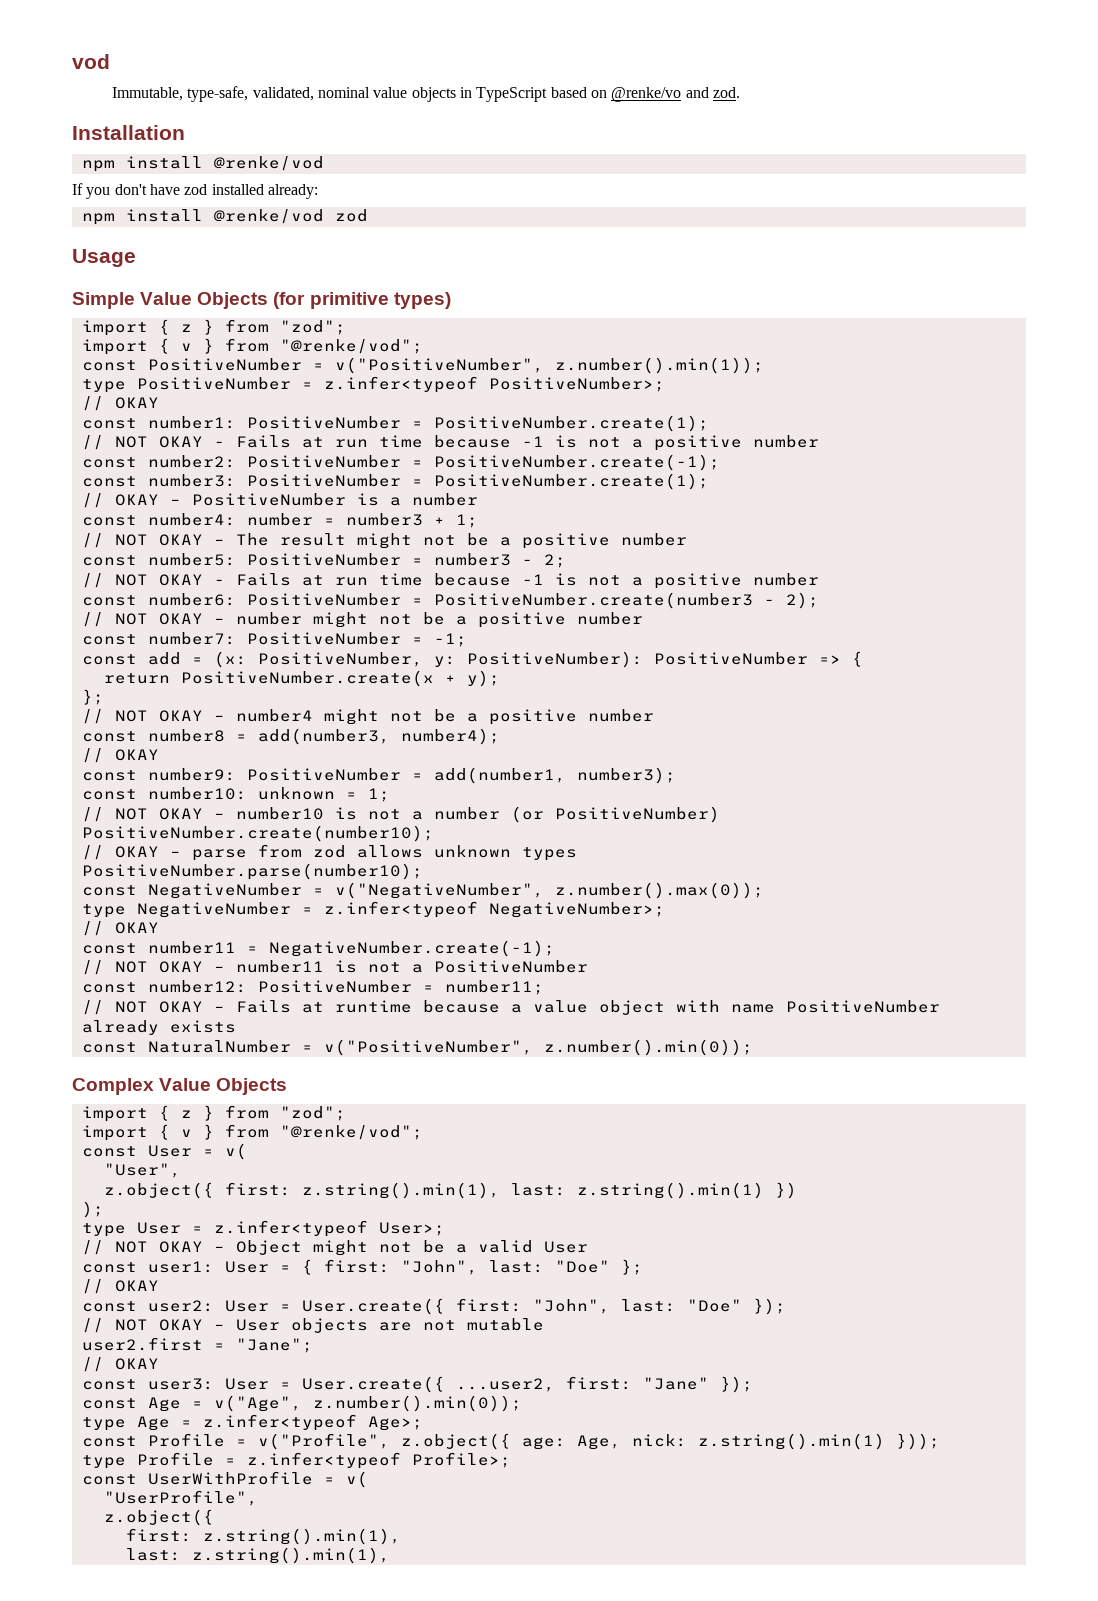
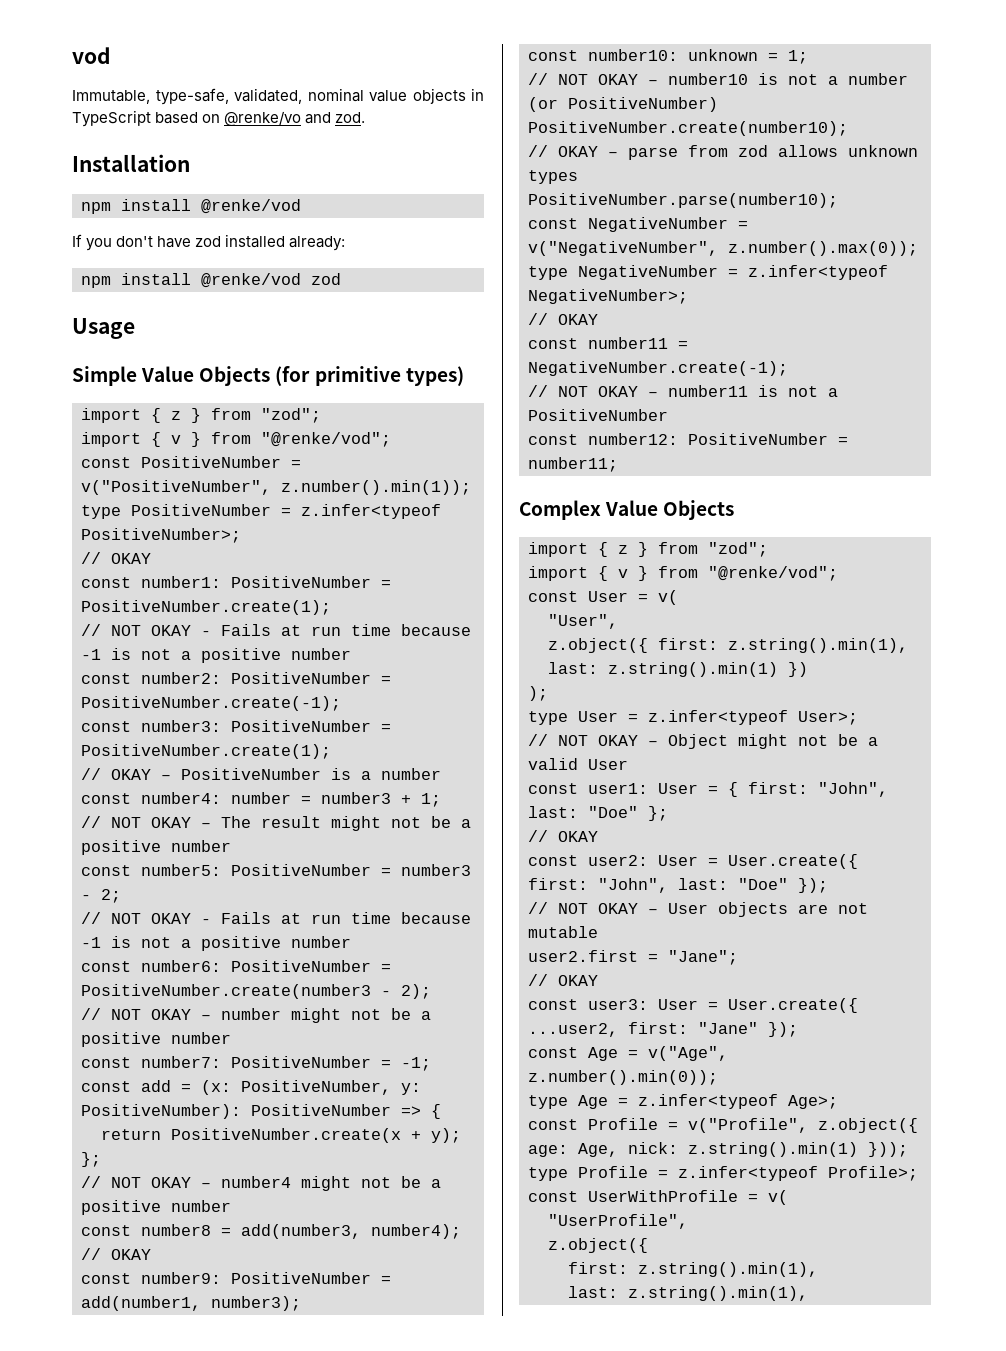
[81,1000,940,1015] [81,1020,236,1035] [81,1039,753,1056] // // NOT OKAY – Fails at runtime because a value object with name PositiveNumber already exists // const NaturalNumber = v("PositiveNumber", z.number().min(0)); -> (618, 464) none

